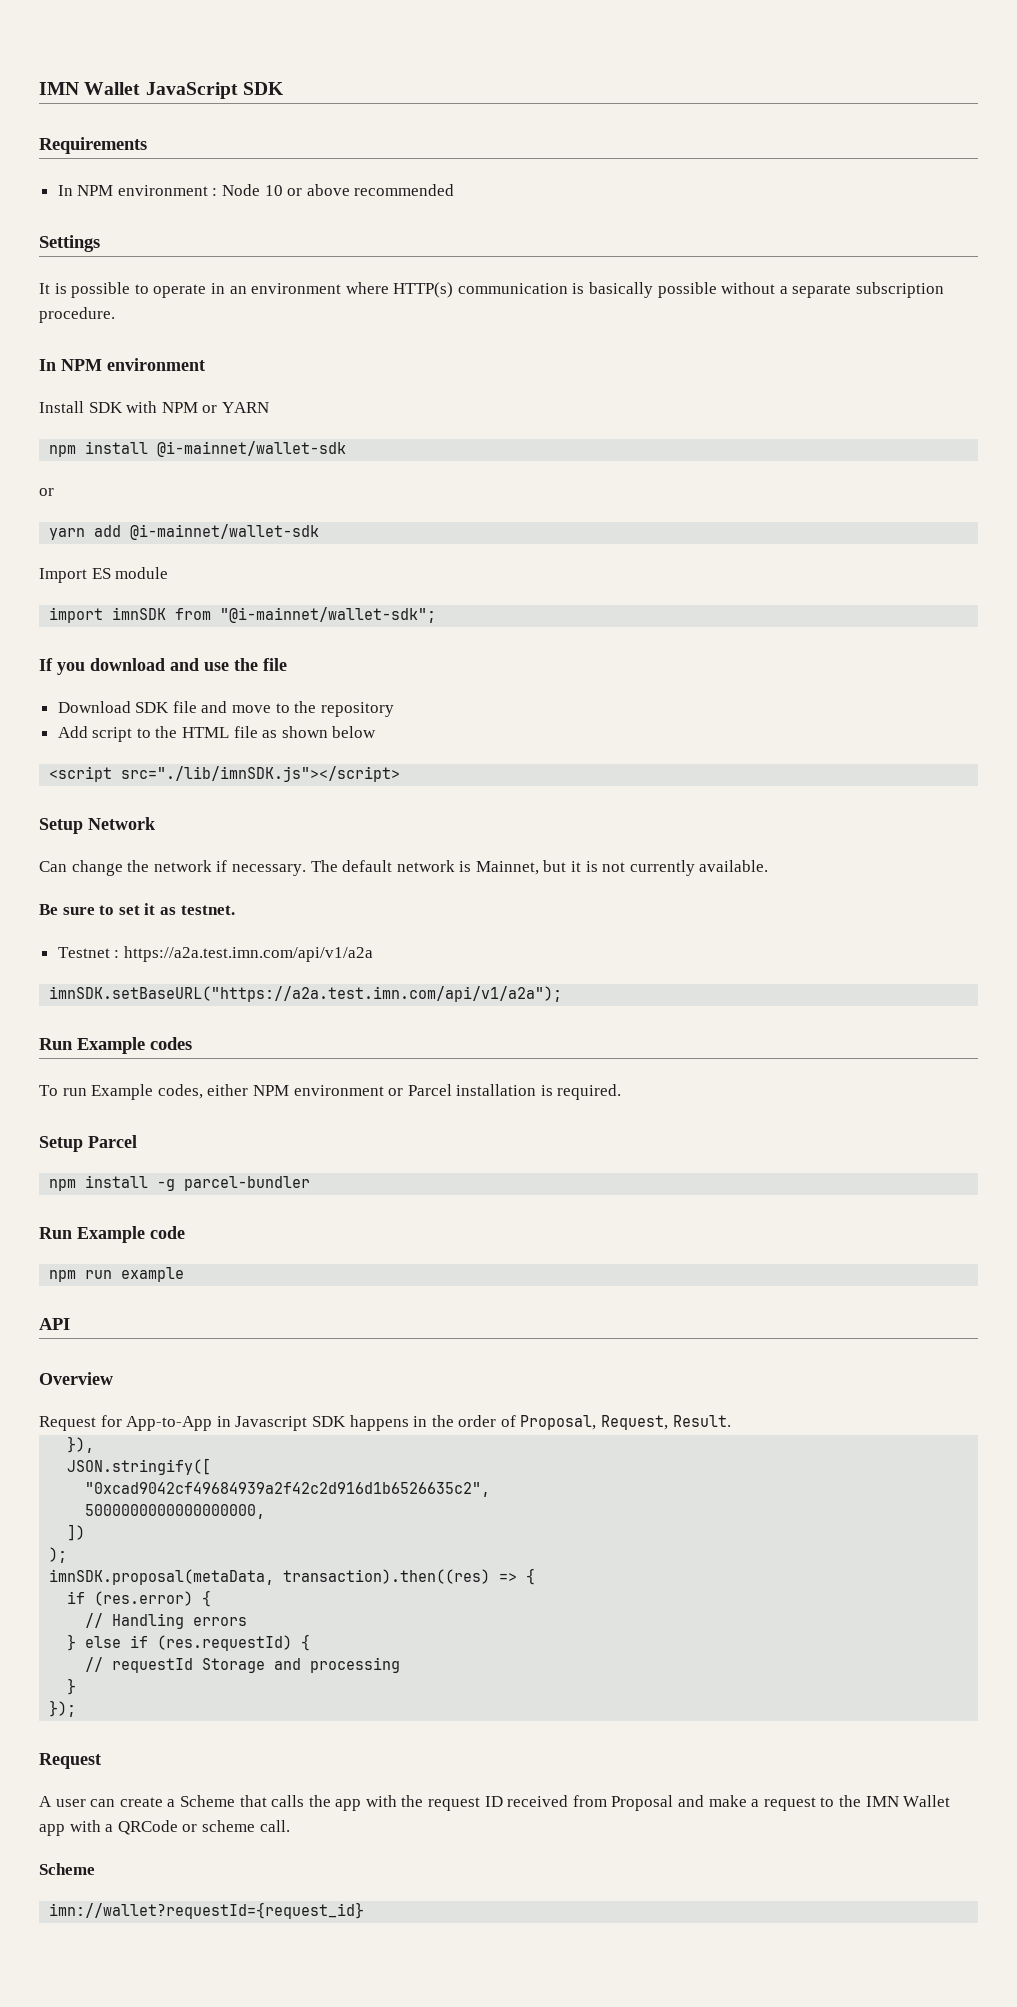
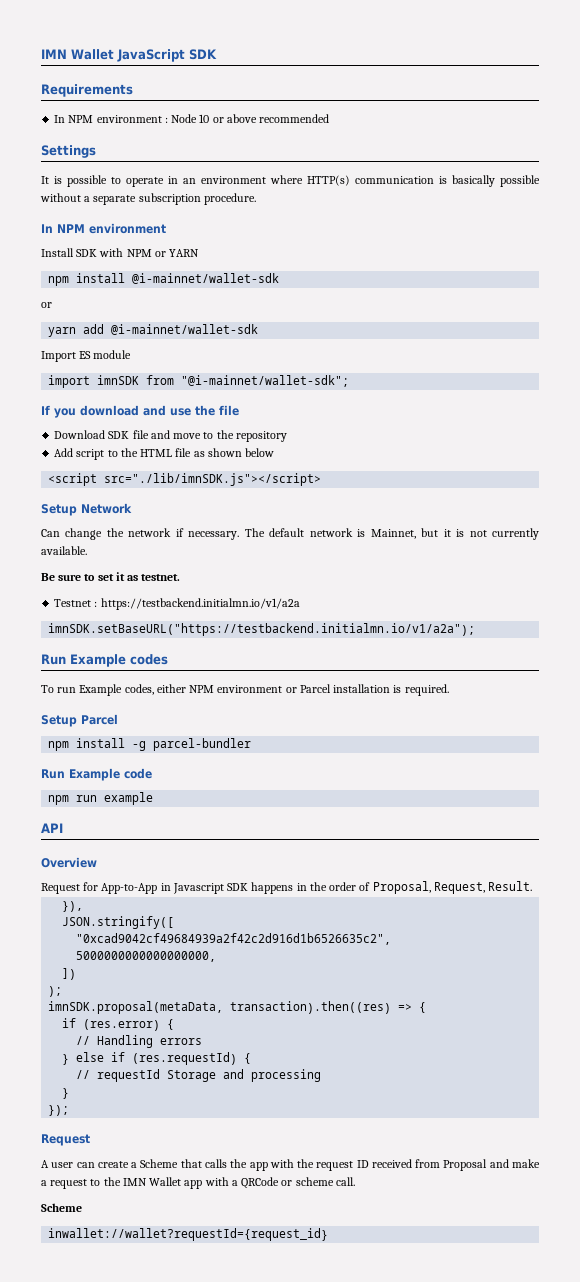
[123,946,373,962] [49,986,563,1002] https://a2a.test.imn.com/api/v1/a2a // imnSDK.setBaseURL("https://a2a.test.imn.com/api/v1/a2a"); -> [100,598,300,610] [48,623,476,636] https://testbackend.initialmn.io/v1/a2a // imnSDK.setBaseURL("https://testbackend.initialmn.io/v1/a2a");
[49,1902,365,1919] imn://wallet?requestId={request_id} -> [48,1228,329,1241] inwallet://wallet?requestId={request_id}

